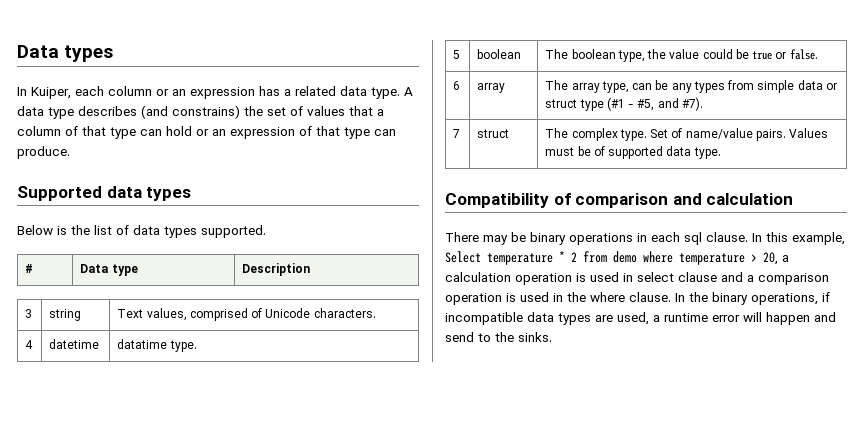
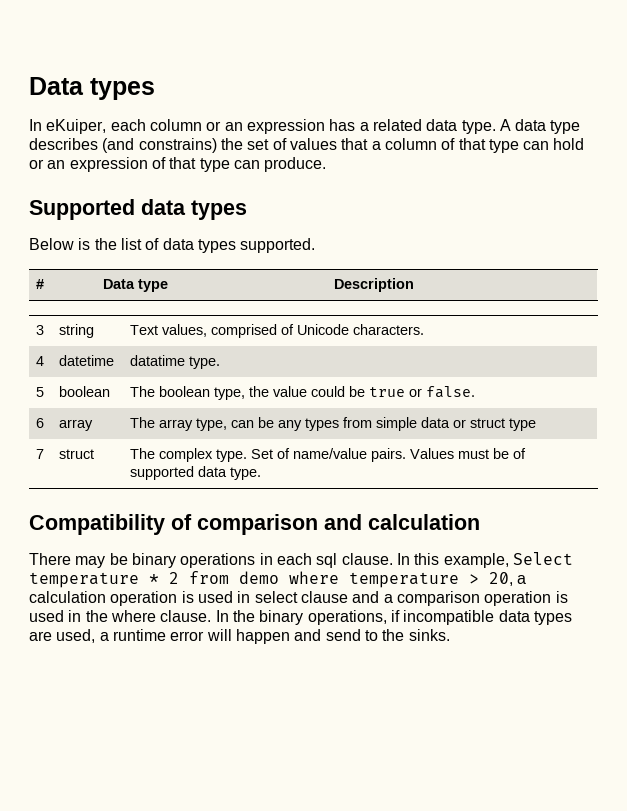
[31,87,71,99] Kuiper, -> [46,119,107,134] eKuiper,
[606,97,703,111] (#1 - #5, and #7). -> (537, 424) none

